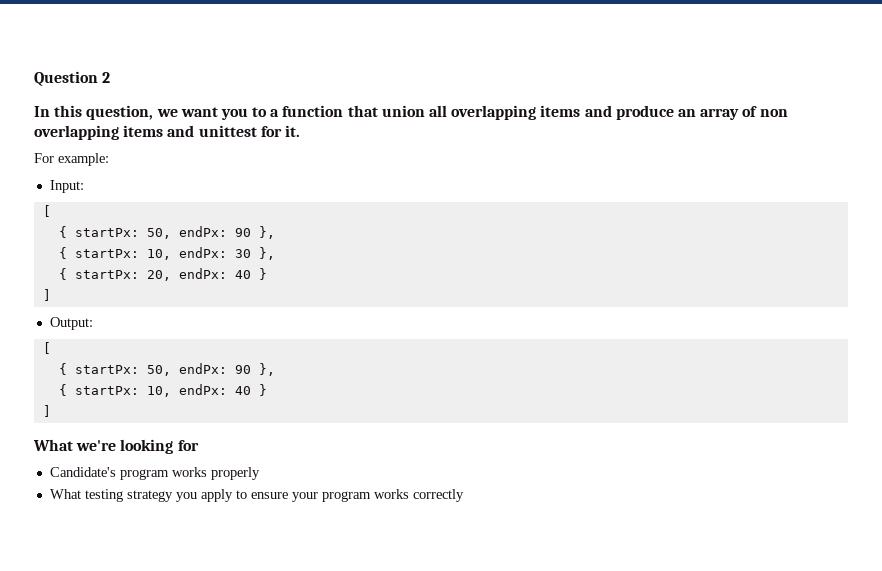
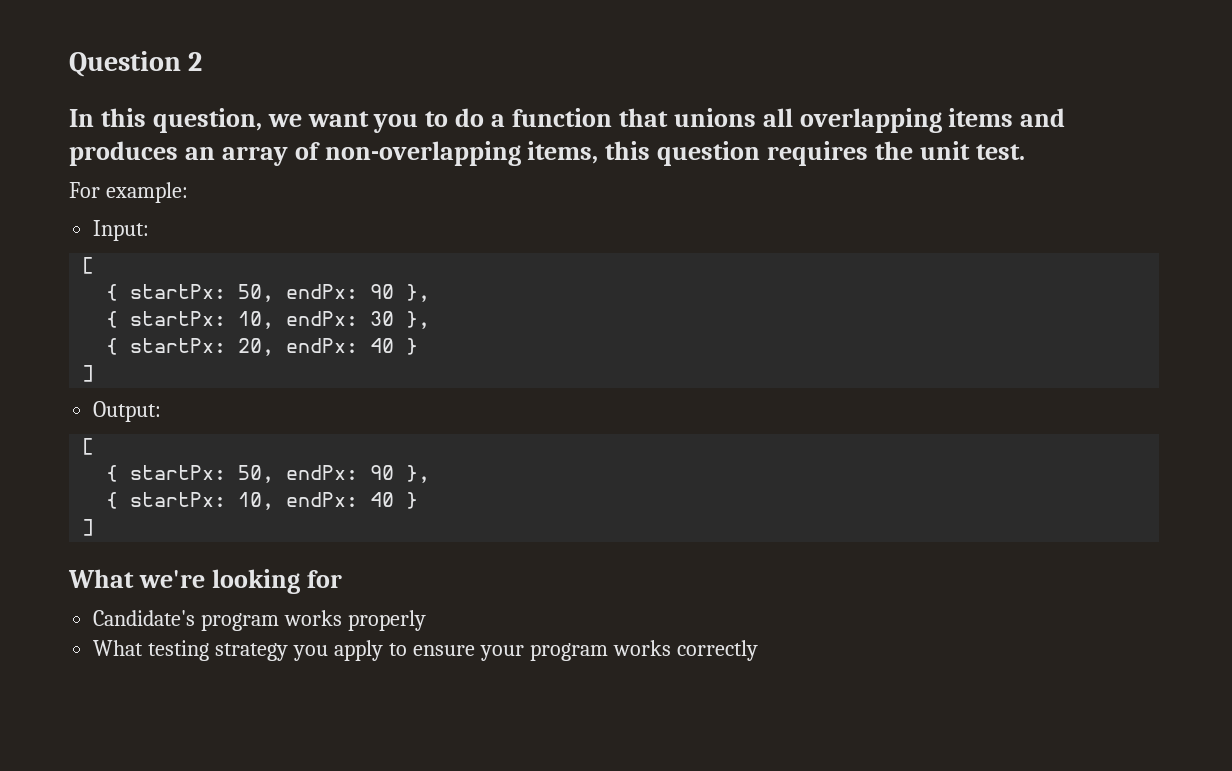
(268, 112) none -> [455,108,485,127] do
[381,105,425,117] union -> [673,108,756,127] unions
[615,105,674,120] produce -> [69,141,178,166] produces
[759,109,788,117] [34,125,300,140] non overlapping items and unittest for it. -> [324,141,1025,166] non-overlapping items, this question requires the unit test.

